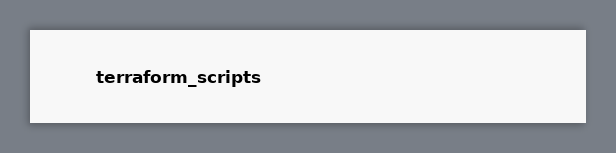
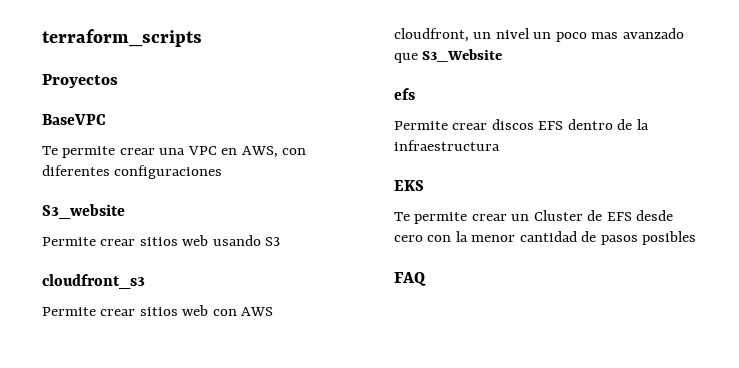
(261, 78) none -> [42,74,118,88] [42,114,106,125] [42,146,307,158] [42,165,223,179] [42,204,125,219] [42,235,281,246] [42,274,145,289] [42,305,274,316] [394,28,684,42] [394,49,503,63] [394,88,415,100] [394,119,649,130] [394,140,500,151] [394,180,424,191] [394,210,674,224] [394,231,697,245] [394,272,426,286] // Proyectos // BaseVPC // Te permite crear una VPC en AWS, con diferentes configuraciones // S3_website // Permite crear sitios web usando S3 // cloudfront_s3 // Permite crear sitios web con AWS cloudfront, un nivel un poco mas avanzado que S3_Website // efs // Permite crear discos EFS dentro de la infraestructura // EKS // Te permite crear un Cluster de EFS desde cero con la menor cantidad de pasos posibles // FAQ

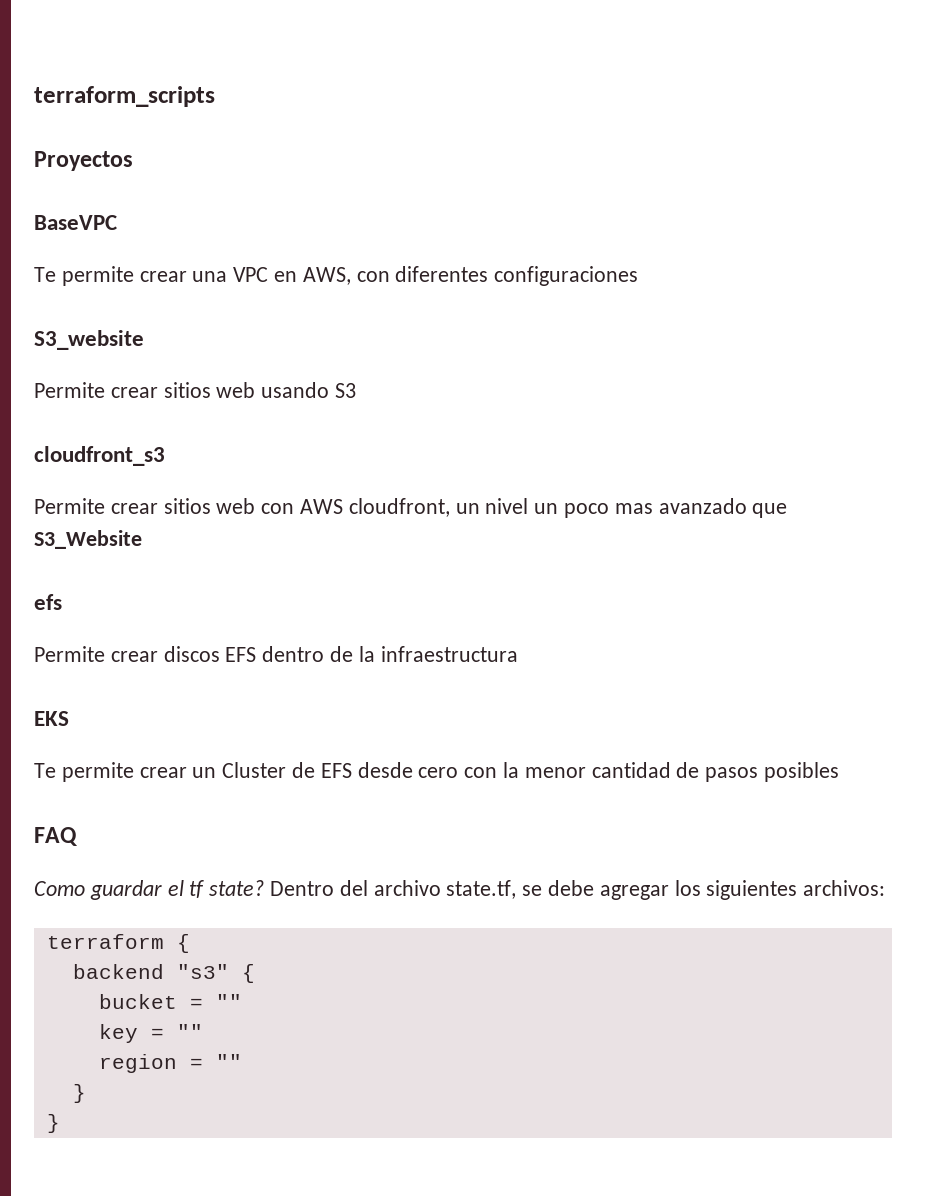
(426, 279) none -> [34,880,886,900] [46,934,190,953] [72,964,255,983] [98,994,242,1009] [98,1024,203,1043] [98,1054,242,1073] [72,1084,86,1103] [46,1114,60,1133] // Como guardar el tf state? Dentro del archivo state.tf, se debe agregar los siguientes archivos: // terraform { // backend "s3" { // bucket = "" // key = "" // region = "" // } // }

